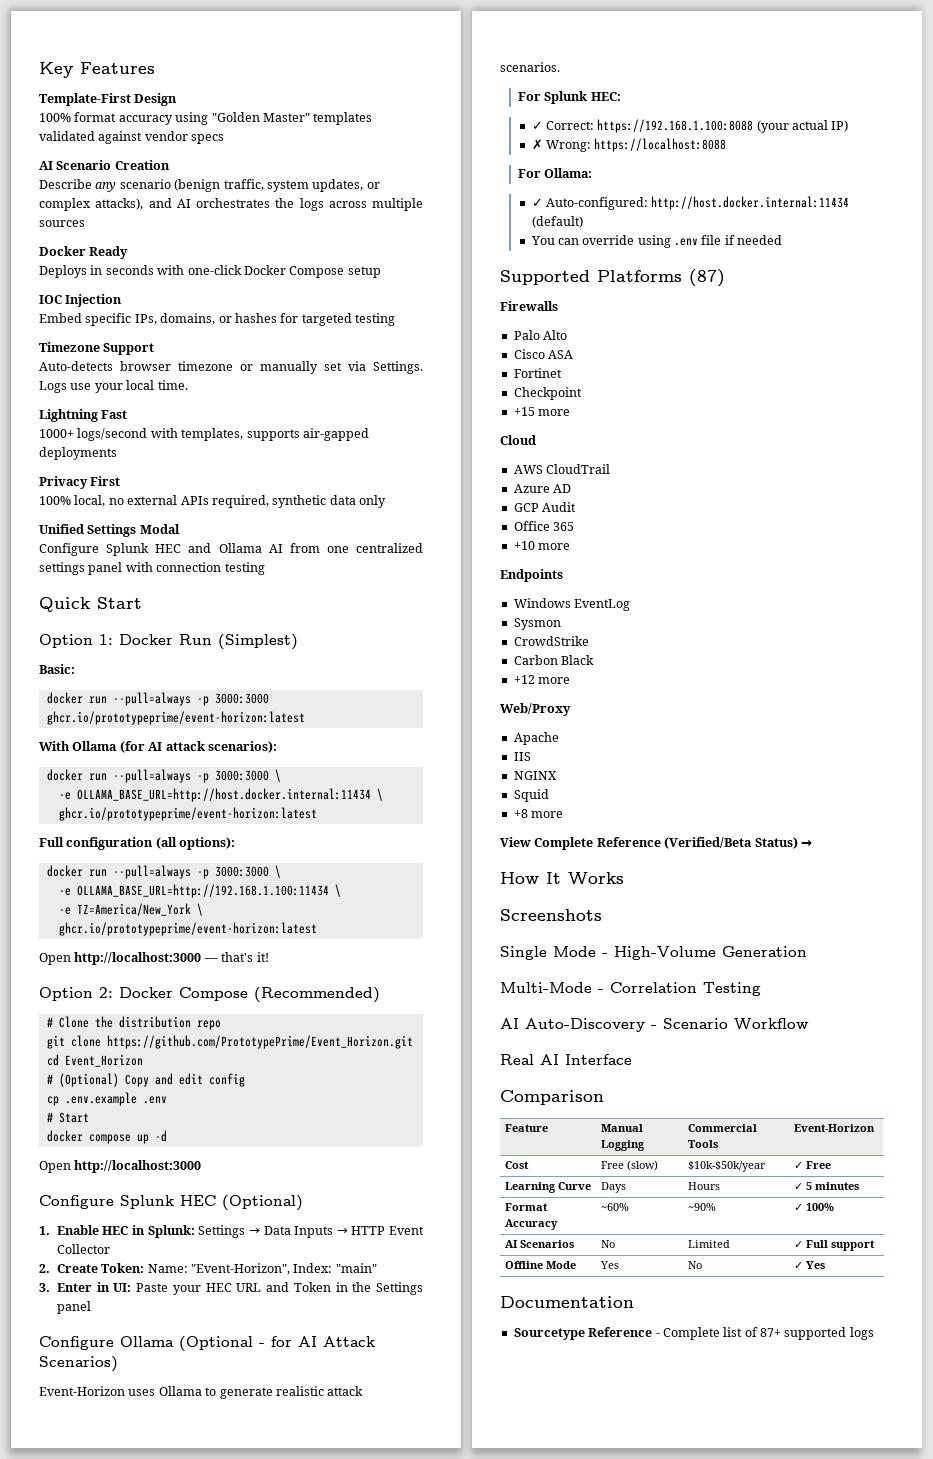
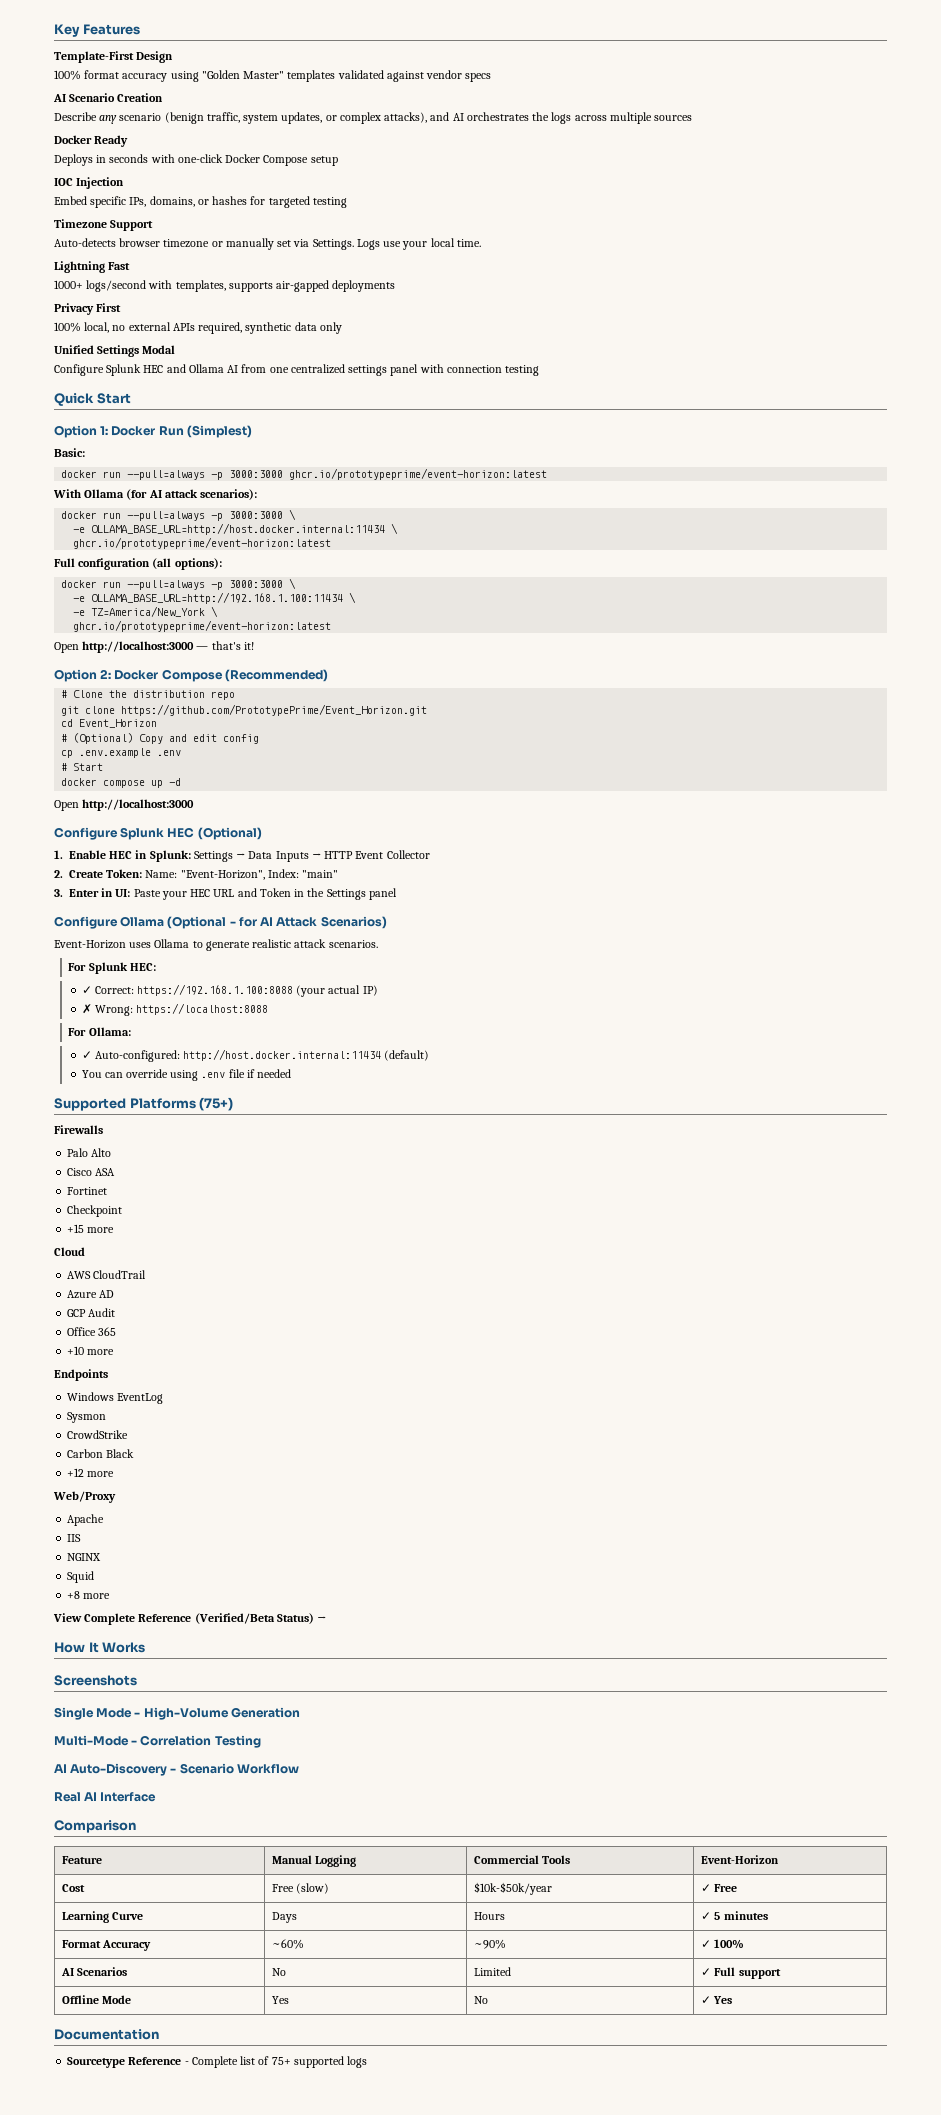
[689,269,725,287] (87) -> [199,1097,234,1111] (75+)
[760,1328,781,1337] 87+ -> [271,2057,291,2065] 75+

